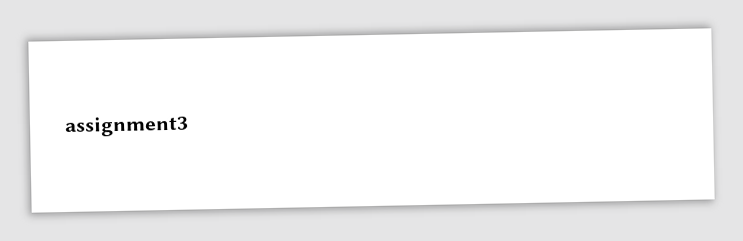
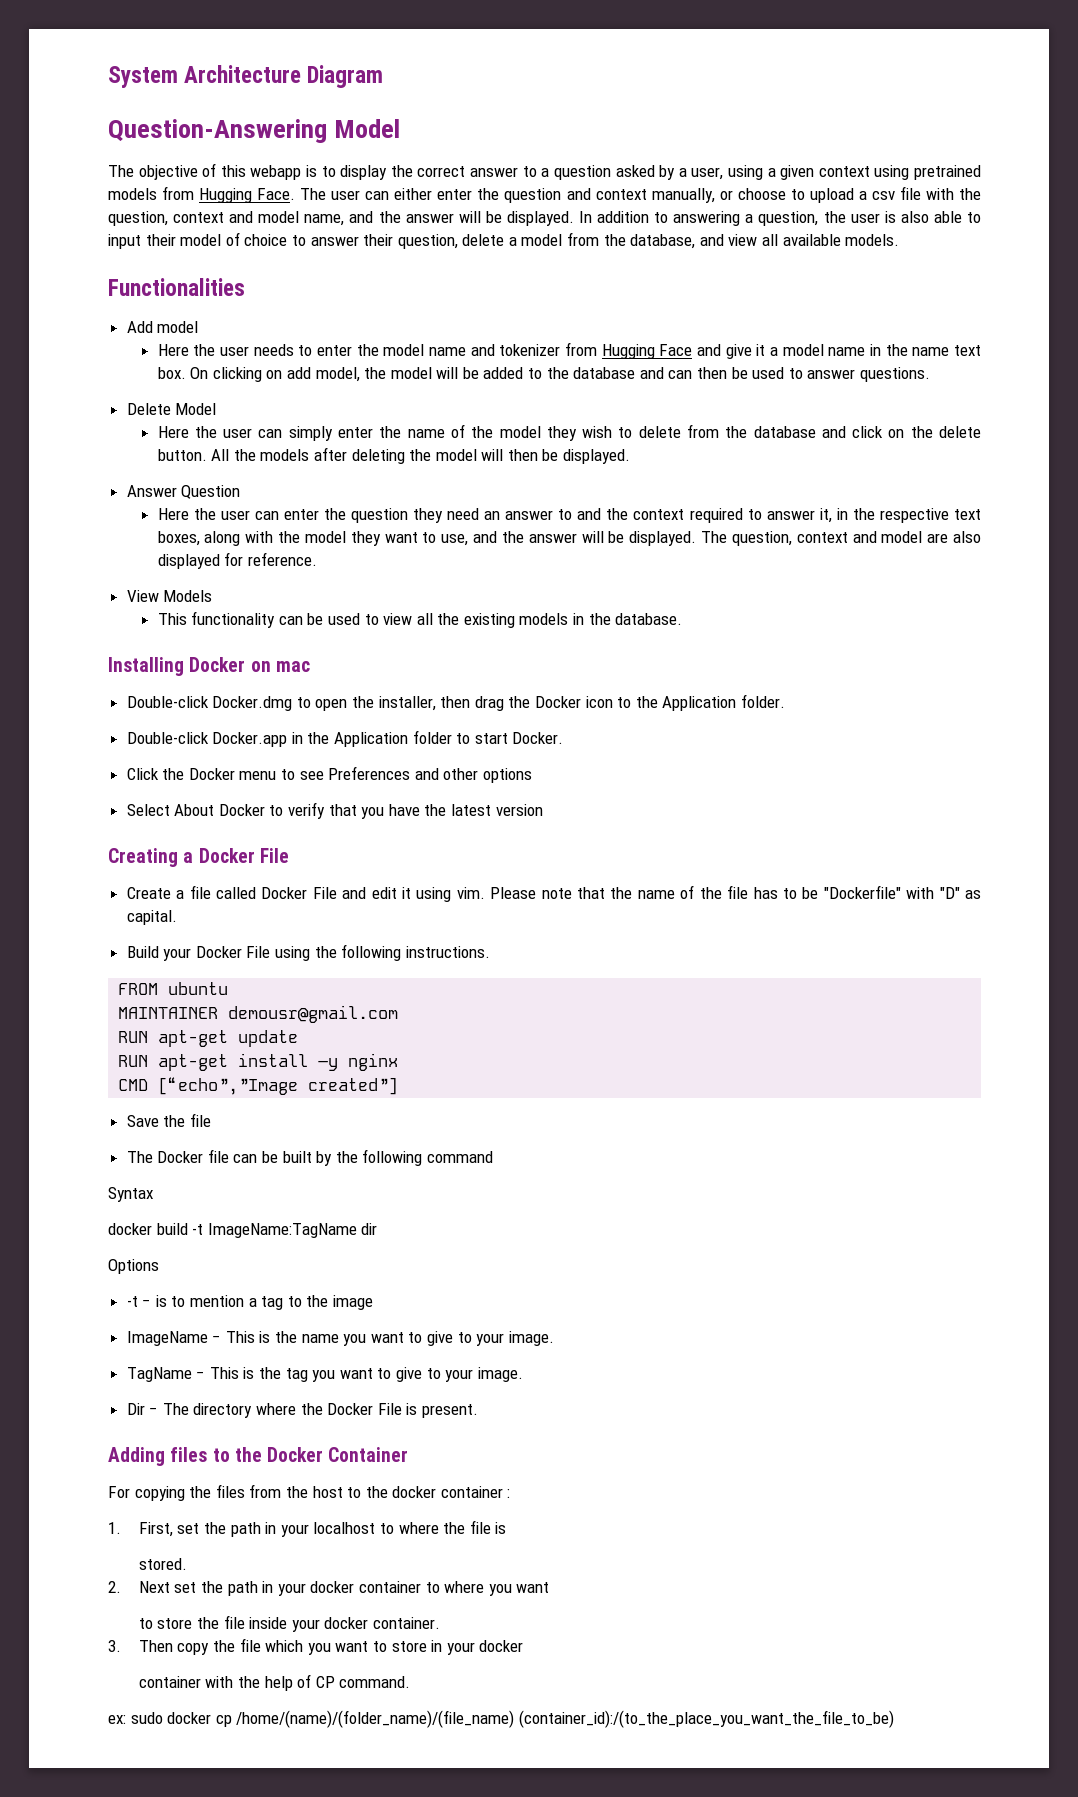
[64,115,189,137] assignment3 -> [108,65,384,88] [108,119,401,143] [108,163,981,180] [108,186,981,203] [108,211,982,226] [108,232,900,249] [108,278,245,296] [126,321,199,333] [157,342,981,359] [157,367,930,382] [126,403,217,415] [157,424,982,441] [157,447,631,464] [126,485,241,499] [157,508,982,523] [157,531,981,546] [157,552,317,569] [126,590,213,602] [157,611,683,628] [108,657,310,676] [126,694,785,711] [126,730,564,747] [126,766,533,783] [126,802,543,819] [108,848,289,867] [126,885,982,902] [126,910,177,925] [126,944,490,961] [118,982,229,995] [118,1005,399,1023] [118,1030,299,1047] [118,1053,399,1071] [118,1077,399,1095] [126,1113,211,1127] [126,1149,494,1166] [108,1187,153,1202] [108,1223,378,1238] [108,1259,159,1274] [126,1295,374,1310] [126,1331,554,1346] [126,1367,523,1382] [126,1403,479,1418] [108,1447,409,1466] [108,1484,511,1501] [108,1520,507,1537] [138,1558,187,1570] [108,1581,550,1596] [138,1615,441,1632] [108,1638,524,1655] [138,1674,411,1691] [108,1710,894,1728] System Architecture Diagram // Question-Answering Model // The objective of this webapp is to display the correct answer to a question asked by a user, using a given context using pretrained models from Hugging Face. The user can either enter the question and context manually, or choose to upload a csv file with the question, context and model name, and the answer will be displayed. In addition to answering a question, the user is also able to input their model of choice to answer their question, delete a model from the database, and view all available models. // Functionalities // Add model // Here the user needs to enter the model name and tokenizer from Hugging Face and give it a model name in the name text box. On clicking on add model, the model will be added to the database and can then be used to answer questions. // Delete Model // Here the user can simply enter the name of the model they wish to delete from the database and click on the delete button. All the models after deleting the model will then be displayed. // Answer Question // Here the user can enter the question they need an answer to and the context required to answer it, in the respective text boxes, along with the model they want to use, and the answer will be displayed. The question, context and model are also displayed for reference. // View Models // This functionality can be used to view all the existing models in the database. // Installing Docker on mac // Double-click Docker.dmg to open the installer, then drag the Docker icon to the Application folder. // Double-click Docker.app in the Application folder to start Docker. // Click the Docker menu to see Preferences and other options // Select About Docker to verify that you have the latest version // Creating a Docker File // Create a file called Docker File and edit it using vim. Please note that the name of the file has to be "Dockerfile" with "D" as capital. // Build your Docker File using the following instructions. // FROM ubuntu // MAINTAINER demousr@gmail.com // RUN apt-get update // RUN apt-get install –y nginx // CMD [“echo”,”Image created”] // Save the file // The Docker file can be built by the following command // Syntax // docker build -t ImageName:TagName dir // Options // -t − is to mention a tag to the image // ImageName − This is the name you want to give to your image. // TagName − This is the tag you want to give to your image. // Dir − The directory where the Docker File is present. // Adding files to the Docker Container // For copying the files from the host to the docker container : // 1. First, set the path in your localhost to where the file is // stored. // 2. Next set the path in your docker container to where you want // to store the file inside your docker container. // 3. Then copy the file which you want to store in your docker // container with the help of CP command. // ex: sudo docker cp /home/(name)/(folder_name)/(file_name) (container_id):/(to_the_place_you_want_the_file_to_be)

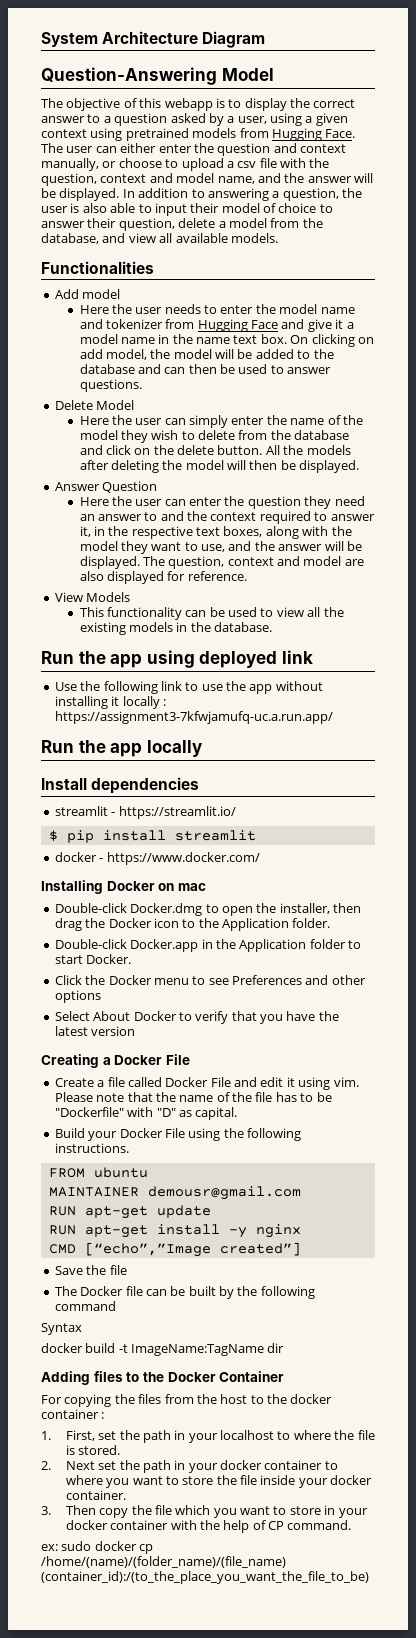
(683, 619) none -> [41,650,313,668] [54,681,323,694] [54,696,166,709] [54,711,333,724] [41,740,202,757] [41,777,200,794] [54,806,236,819] [48,830,256,843] [54,852,260,865] // Run the app using deployed link // Use the following link to use the app without installing it locally : https://assignment3-7kfwjamufq-uc.a.run.app/ // Run the app locally // Install dependencies // streamlit - https://streamlit.io/ // $ pip install streamlit // docker - https://www.docker.com/
[108,1259,159,1274] [126,1295,374,1310] [126,1331,554,1346] [126,1367,523,1382] [126,1403,479,1418] // Options // -t − is to mention a tag to the image // ImageName − This is the name you want to give to your image. // TagName − This is the tag you want to give to your image. // Dir − The directory where the Docker File is present. -> (285, 1348) none
(507, 1528) // -> (75, 1450) none
(550, 1587) // -> (163, 1480) none
(524, 1646) // -> (108, 1525) none

